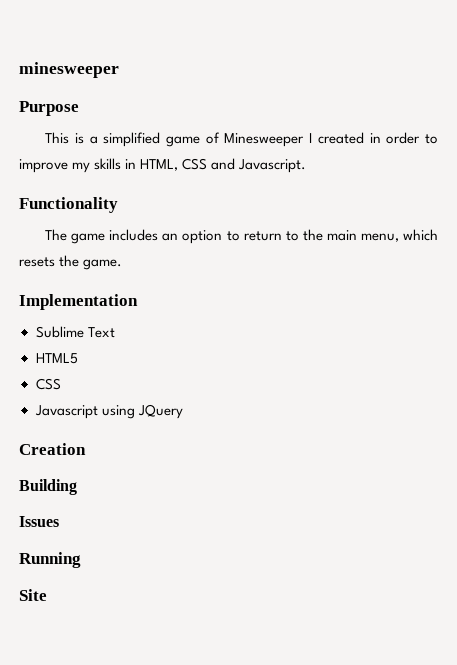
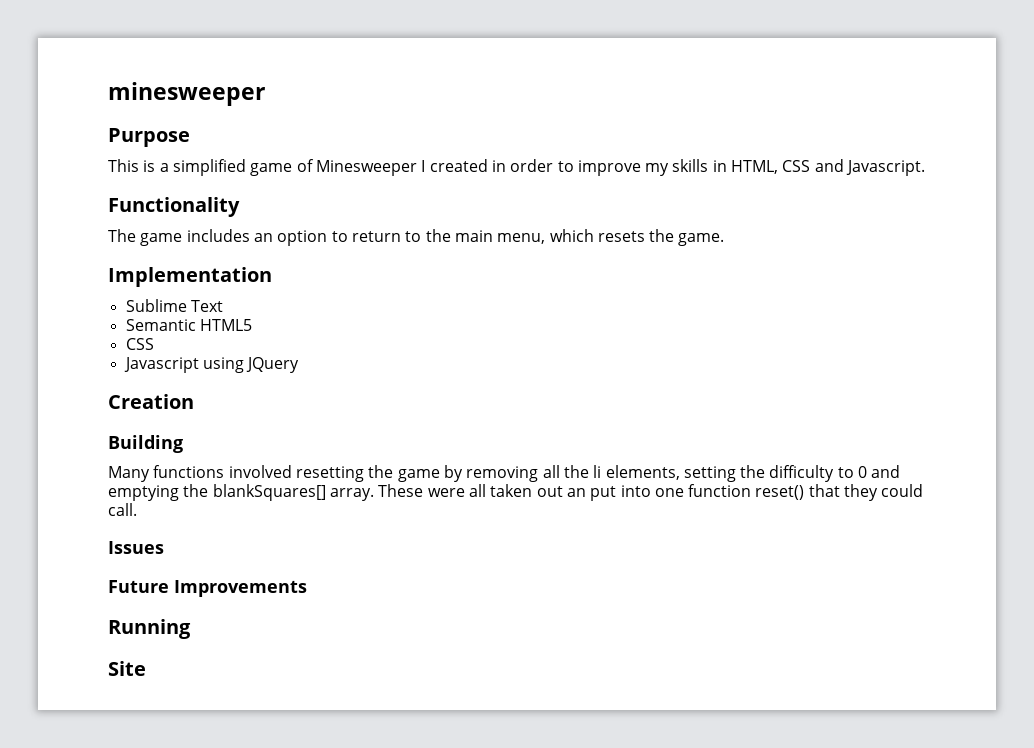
(115, 332) none -> [125,319,196,331] Semantic
(77, 487) none -> [108,465,901,482] [108,484,924,501] [108,503,137,516] // Many functions involved resetting the game by removing all the li elements, setting the difficulty to 0 and emptying the blankSquares[] array. These were all taken out an put into one function reset() that they could call.
(59, 521) none -> [108,580,307,597] // Future Improvements

